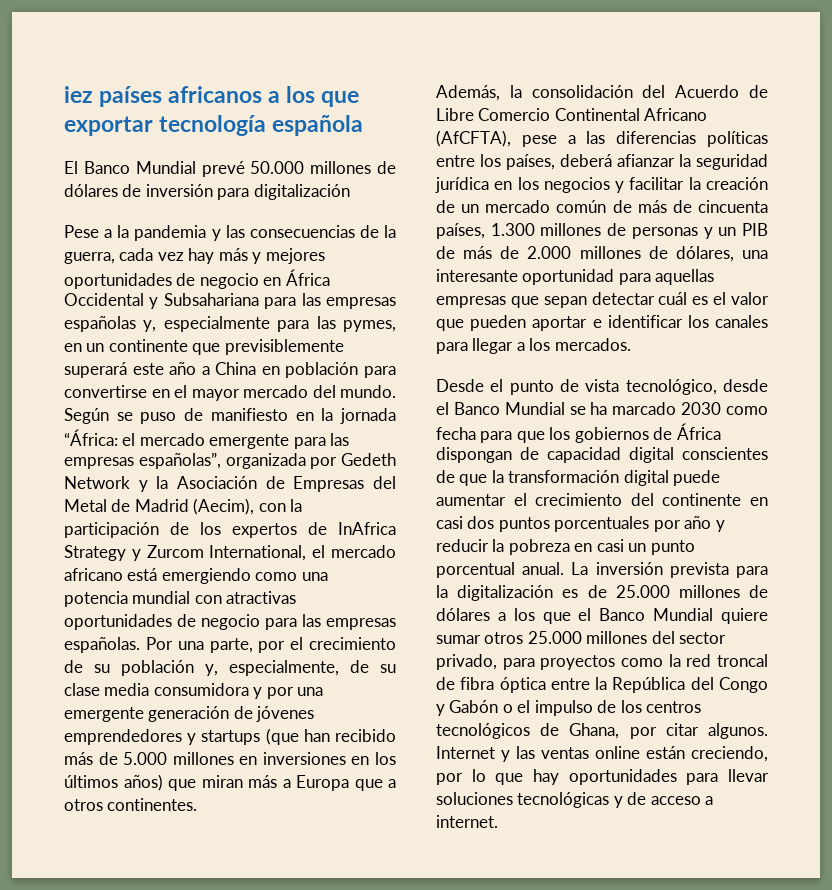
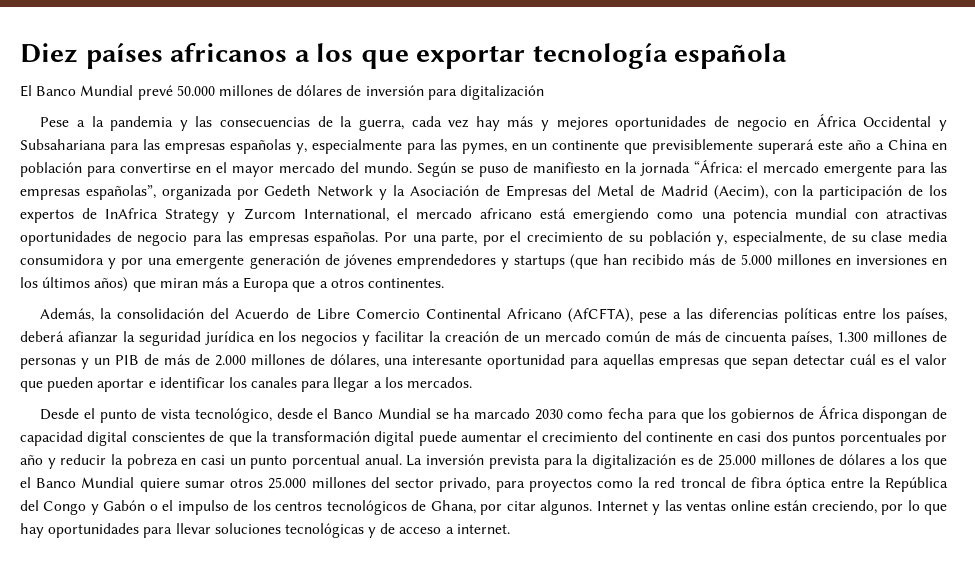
[64,86,93,103] iez -> [20,43,78,63] Diez

